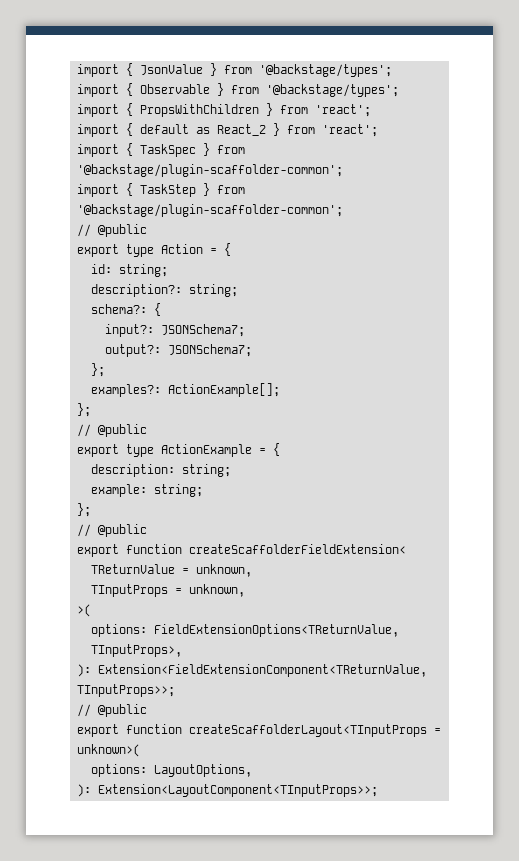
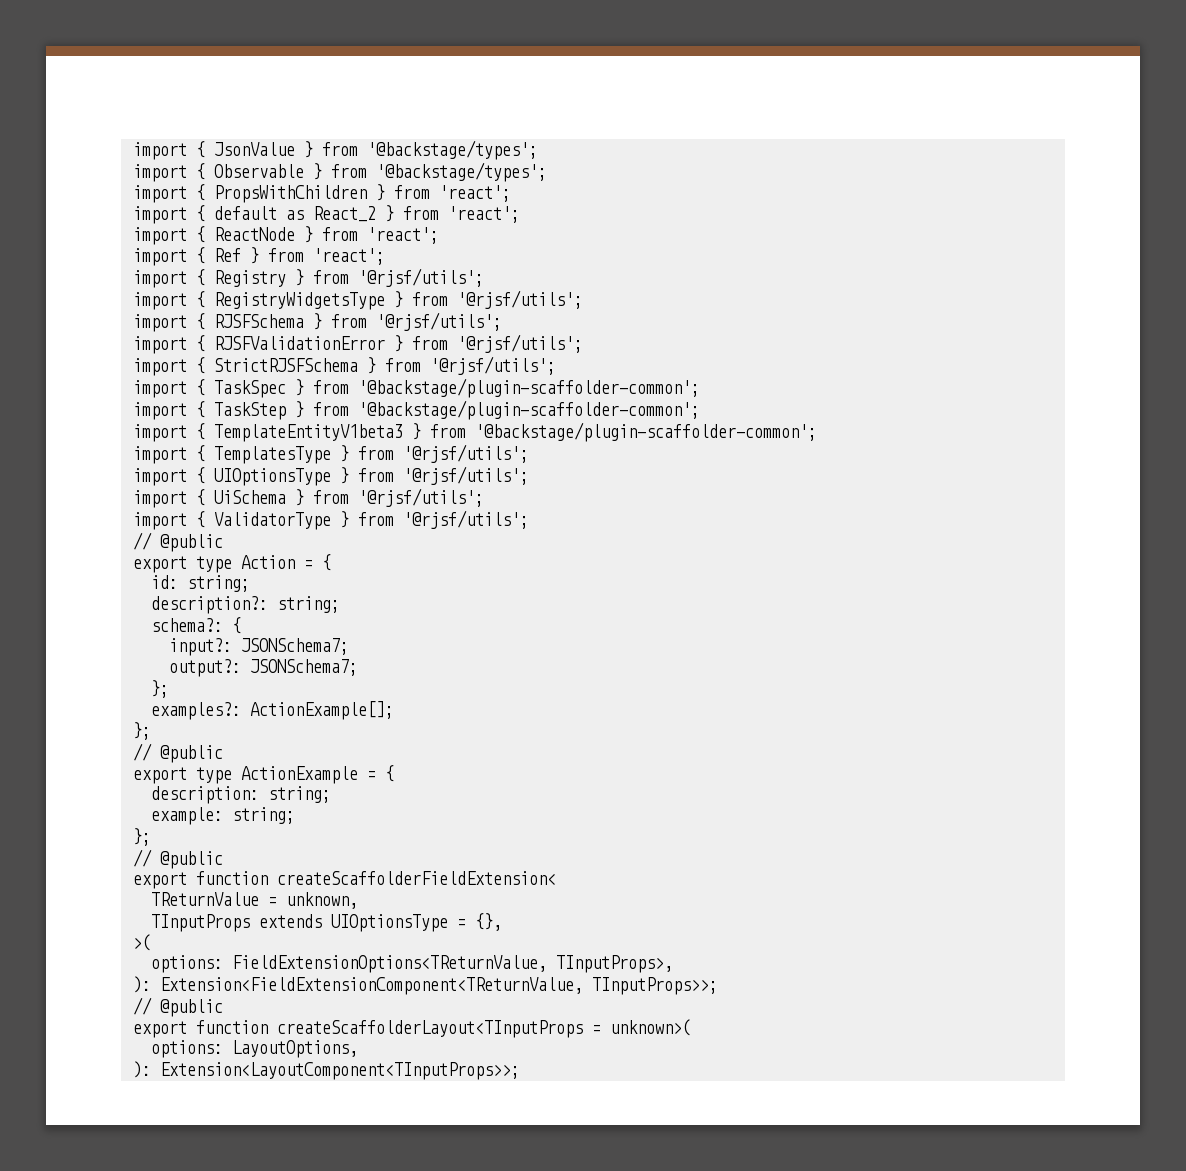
(378, 130) none -> [132,226,439,245] [132,247,385,266] [132,268,484,288] [132,290,583,310] [132,312,502,332] [132,334,583,354] [132,356,556,376] // import { ReactNode } from 'react'; // import { Ref } from 'react'; // import { Registry } from '@rjsf/utils'; // import { RegistryWidgetsType } from '@rjsf/utils'; // import { RJSFSchema } from '@rjsf/utils'; // import { RJSFValidationError } from '@rjsf/utils'; // import { StrictRJSFSchema } from '@rjsf/utils';
(343, 210) none -> [132,422,817,442] [132,444,529,464] [132,466,529,486] [132,488,484,508] [132,510,529,530] // import { TemplateEntityV1beta3 } from '@backstage/plugin-scaffolder-common'; // import { TemplatesType } from '@rjsf/utils'; // import { UIOptionsType } from '@rjsf/utils'; // import { UiSchema } from '@rjsf/utils'; // import { ValidatorType } from '@rjsf/utils';
[174,584,245,597] = unknown, -> [258,913,502,932] extends UIOptionsType = {},

